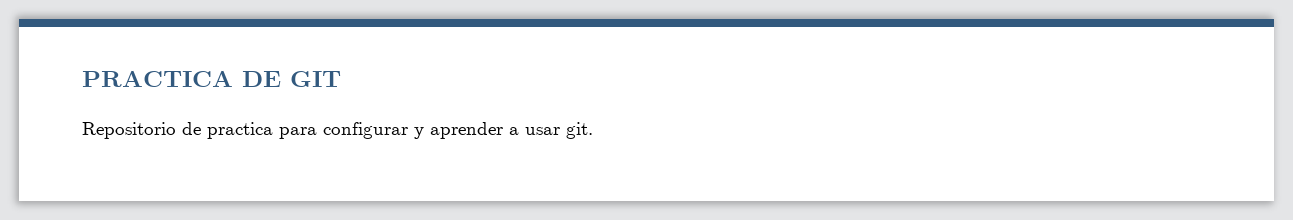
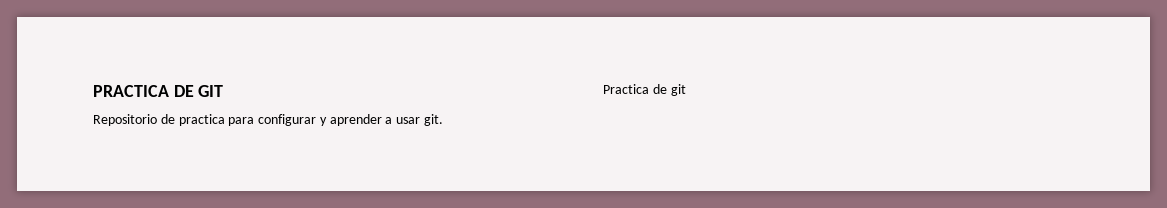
(593, 130) none -> [603,84,686,96] // Practica de git

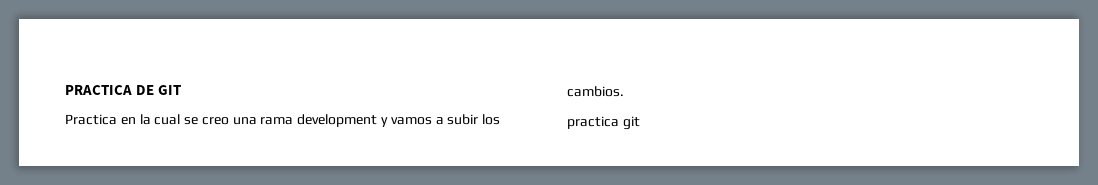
[93,114,444,126] [603,84,667,94] Repositorio de practica para configurar y aprender a usar git. // Practica de -> [65,114,501,127] [567,86,624,97] [567,116,619,129] Practica en la cual se creo una rama development y vamos a subir los cambios. // practica

